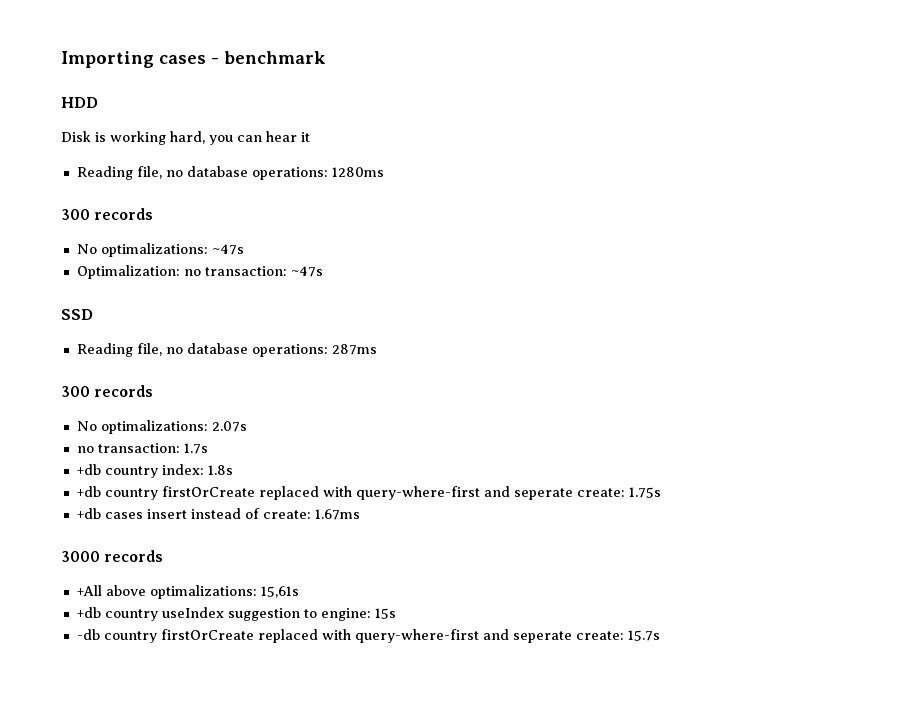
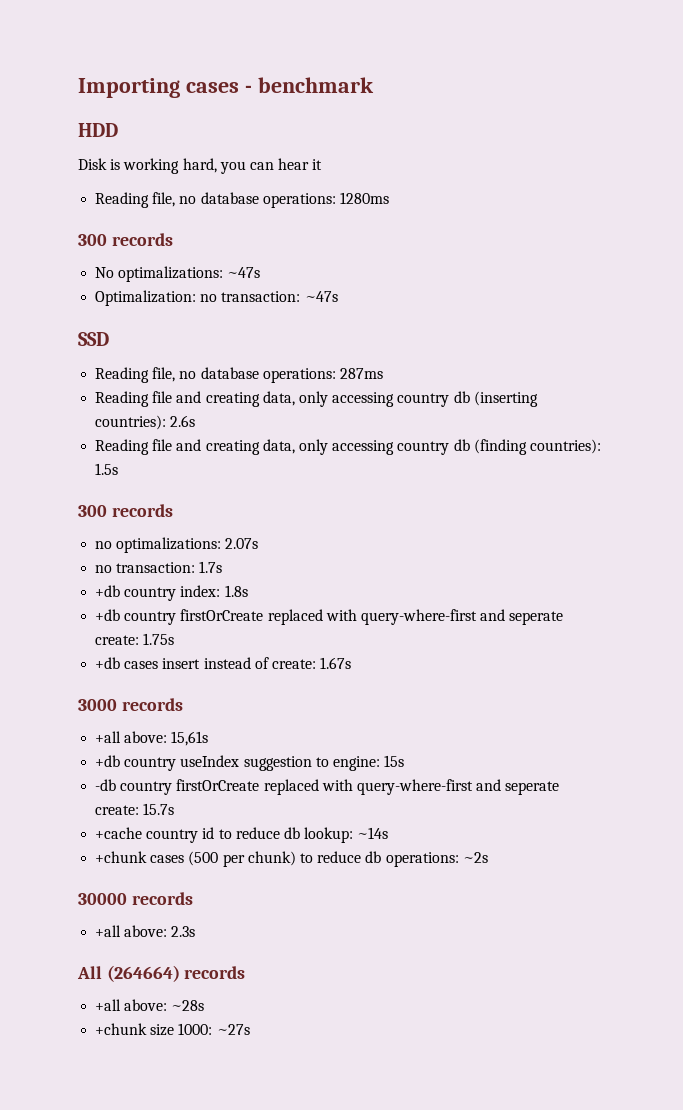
[61,385,154,397] [76,421,97,431] // 300 records // No -> [95,391,538,407] [95,415,196,430] [95,439,601,455] [95,463,119,475] [78,504,173,517] [95,541,113,549] // Reading file and creating data, only accessing country db (inserting countries): 2.6s // Reading file and creating data, only accessing country db (finding countries): 1.5s // 300 records // no
[314,509,360,520] 1.67ms -> [320,657,352,669] 1.67s
[76,585,257,599] +All above optimalizations: -> [95,731,168,743] +all above:
(660, 635) none -> [95,827,389,843] [95,851,488,867] [78,892,193,905] [95,925,196,937] [77,965,246,982] [95,999,205,1011] [95,1023,250,1036] // +cache country id to reduce db lookup: ~14s // +chunk cases (500 per chunk) to reduce db operations: ~2s // 30000 records // +all above: 2.3s // All (264664) records // +all above: ~28s // +chunk size 1000: ~27s

